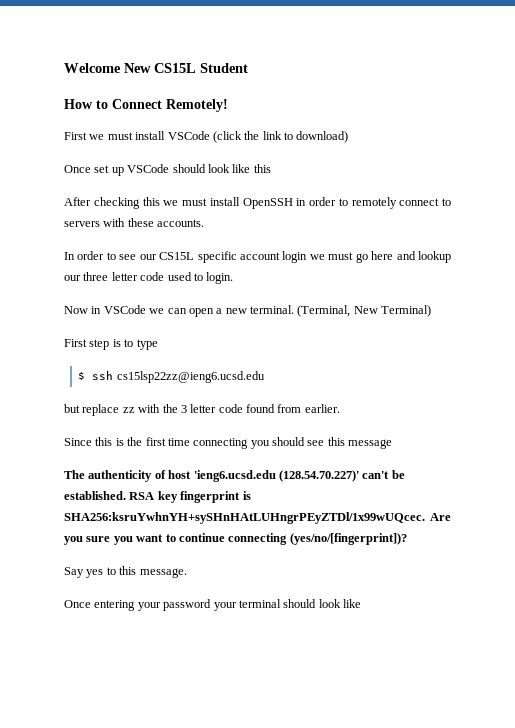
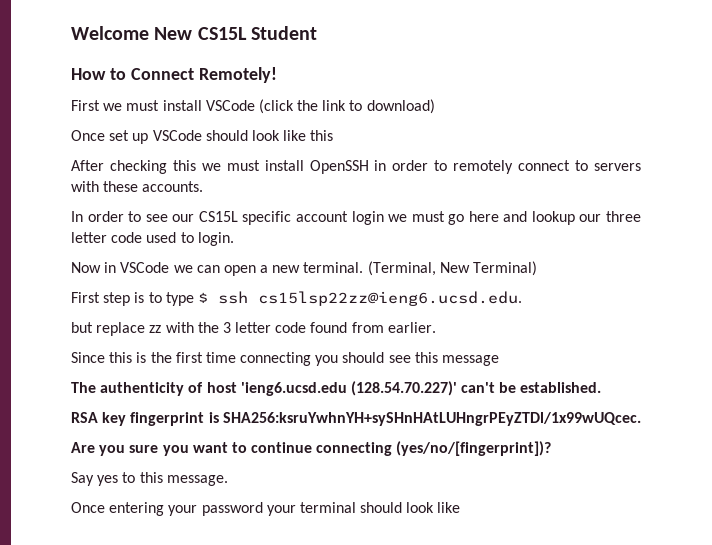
(158, 344) // -> (194, 299) none
[116,371,265,383] cs15lsp22zz@ieng6.ucsd.edu -> [257,291,522,306] cs15lsp22zz@ieng6.ucsd.edu.
(126, 495) none -> (602, 387) //
(425, 518) none -> (641, 419) //

